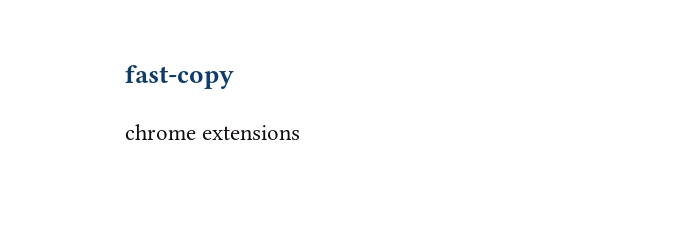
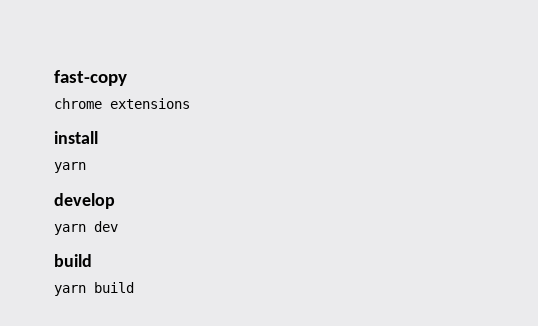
(301, 132) none -> [54,131,98,144] [54,162,86,173] [54,193,115,209] [54,221,118,235] [54,254,92,267] [54,282,134,296] // install // yarn // develop // yarn dev // build // yarn build

